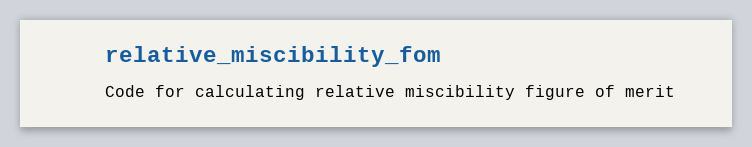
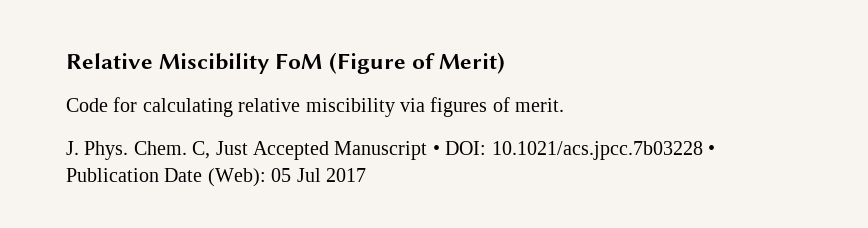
[105,46,441,67] relative_miscibility_fom -> [66,52,506,74] Relative Miscibility FoM (Figure of Merit)
[525,85,675,100] figure of merit -> [400,97,565,117] [66,141,715,160] [66,168,366,187] via figures of merit. // J. Phys. Chem. C, Just Accepted Manuscript • DOI: 10.1021/acs.jpcc.7b03228 • Publication Date (Web): 05 Jul 2017

